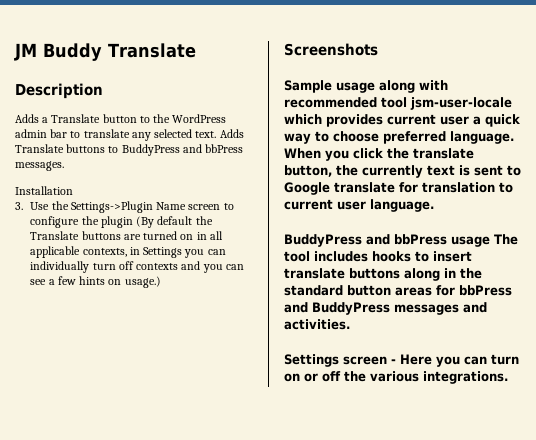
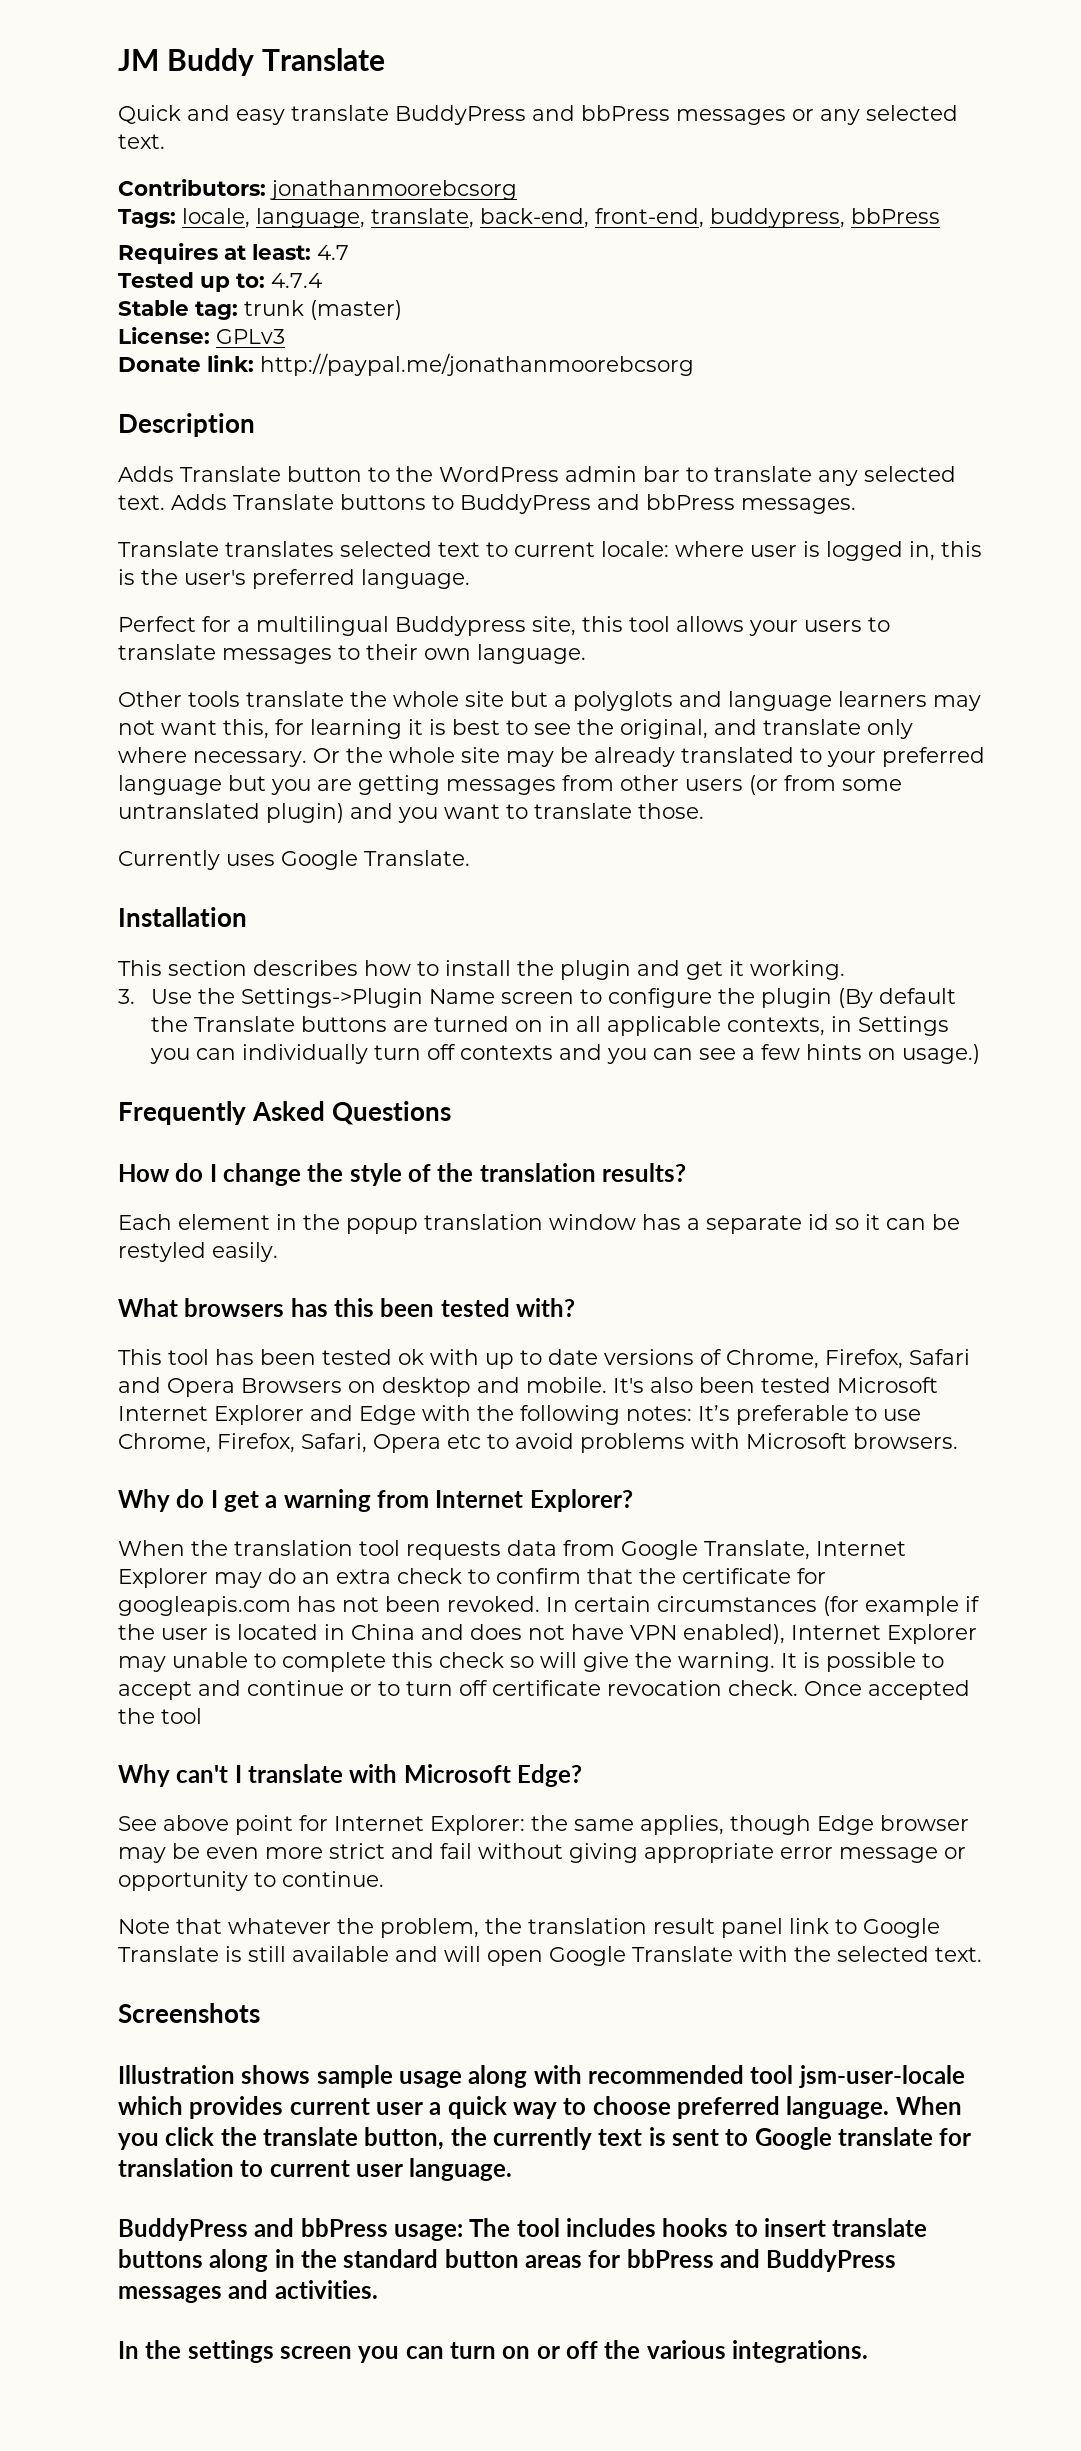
(196, 50) none -> [118,105,958,125] [118,134,165,149] [118,179,517,200] [118,208,940,228] [118,243,349,264] [118,272,322,292] [118,300,402,320] [118,327,285,344] [118,353,694,376] // Quick and easy translate BuddyPress and bbPress messages or any selected text. // Contributors: jonathanmoorebcsorg // Tags: locale, language, translate, back-end, front-end, buddypress, bbPress // Requires at least: 4.7 // Tested up to: 4.7.4 // Stable tag: trunk (master) // License: GPLv3 // Donate link: http://paypal.me/jonathanmoorebcsorg
[42,117,49,123] a -> (174, 474) none
[15,186,73,195] Installation -> [118,541,982,561] [118,569,470,589] [118,616,890,636] [118,644,586,664] [118,691,981,711] [118,719,913,739] [118,747,985,767] [118,775,902,795] [118,803,704,823] [118,850,470,870] [118,907,247,927] [118,960,845,980] Translate translates selected text to current locale: where user is logged in, this is the user's preferred language. // Perfect for a multilingual Buddypress site, this tool allows your users to translate messages to their own language. // Other tools translate the whole site but a polyglots and language learners may not want this, for learning it is best to see the original, and translate only where necessary. Or the whole site may be already translated to your preferred language but you are getting messages from other users (or from some untranslated plugin) and you want to translate those. // Currently uses Google Translate. // Installation // This section describes how to install the plugin and get it working.
[284,43,378,56] [284,80,332,93] Screenshots // Sample -> [118,1101,452,1125] [118,1163,687,1186] [118,1214,960,1234] [118,1242,278,1262] [118,1298,576,1317] [118,1349,970,1369] [118,1377,938,1397] [118,1405,921,1425] [118,1433,958,1453] [118,1489,633,1512] [118,1540,906,1560] [118,1568,826,1588] [118,1596,980,1616] [118,1624,977,1644] [118,1652,944,1672] [118,1680,970,1700] [118,1708,202,1724] [118,1764,583,1787] [118,1815,969,1835] [118,1843,966,1863] [118,1871,384,1891] [118,1918,940,1938] [118,1946,982,1966] [118,2003,260,2023] [118,2065,393,2088] Frequently Asked Questions // How do I change the style of the translation results? // Each element in the popup translation window has a separate id so it can be restyled easily. // What browsers has this been tested with? // This tool has been tested ok with up to date versions of Chrome, Firefox, Safari and Opera Browsers on desktop and mobile. It's also been tested Microsoft Internet Explorer and Edge with the following notes: It’s preferable to use Chrome, Firefox, Safari, Opera etc to avoid problems with Microsoft browsers. // Why do I get a warning from Internet Explorer? // When the translation tool requests data from Google Translate, Internet Explorer may do an extra check to confirm that the certificate for googleapis.com has not been revoked. In certain circumstances (for example if the user is located in China and does not have VPN enabled), Internet Explorer may unable to complete this check so will give the warning. It is possible to accept and continue or to turn off certificate revocation check. Once accepted the tool // Why can't I translate with Microsoft Edge? // See above point for Internet Explorer: the same applies, though Edge browser may be even more strict and fail without giving appropriate error message or opportunity to continue. // Note that whatever the problem, the translation result panel link to Google Translate is still available and will open Google Translate with the selected text. // Screenshots // Illustration shows sample
[451,236,490,247] usage -> [394,2224,464,2241] usage:
[284,354,432,367] Settings screen - Here -> [118,2340,353,2363] In the settings screen

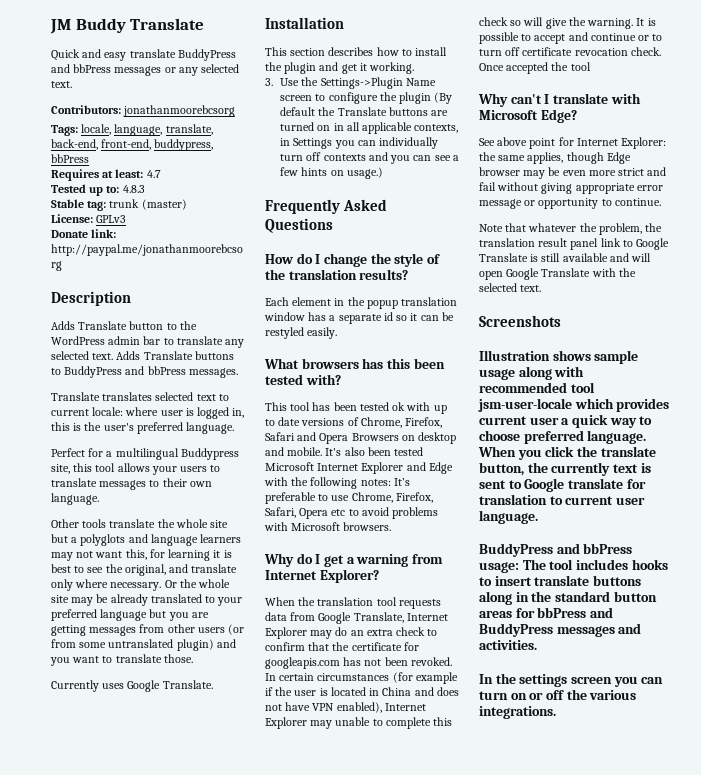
[271,273,322,288] 4.7.4 -> [122,185,145,193] 4.8.3

